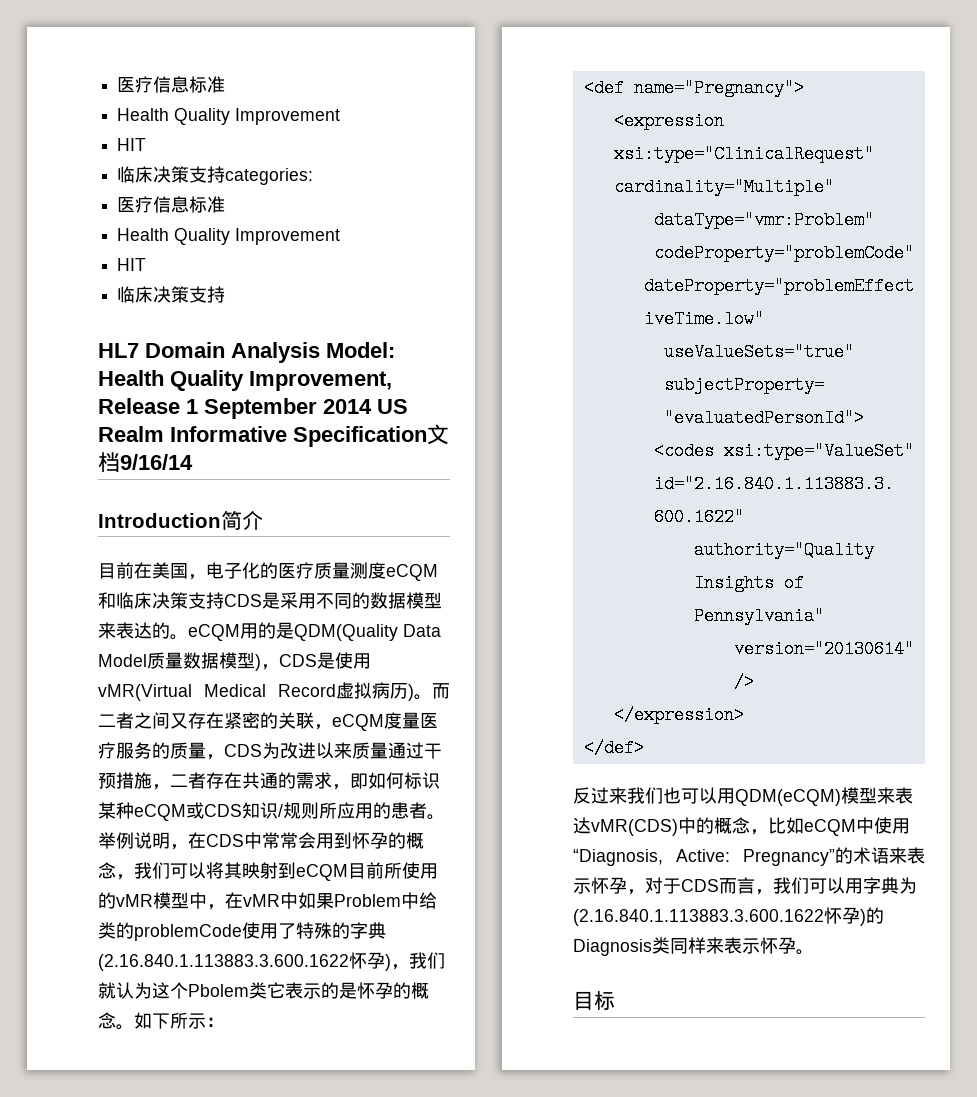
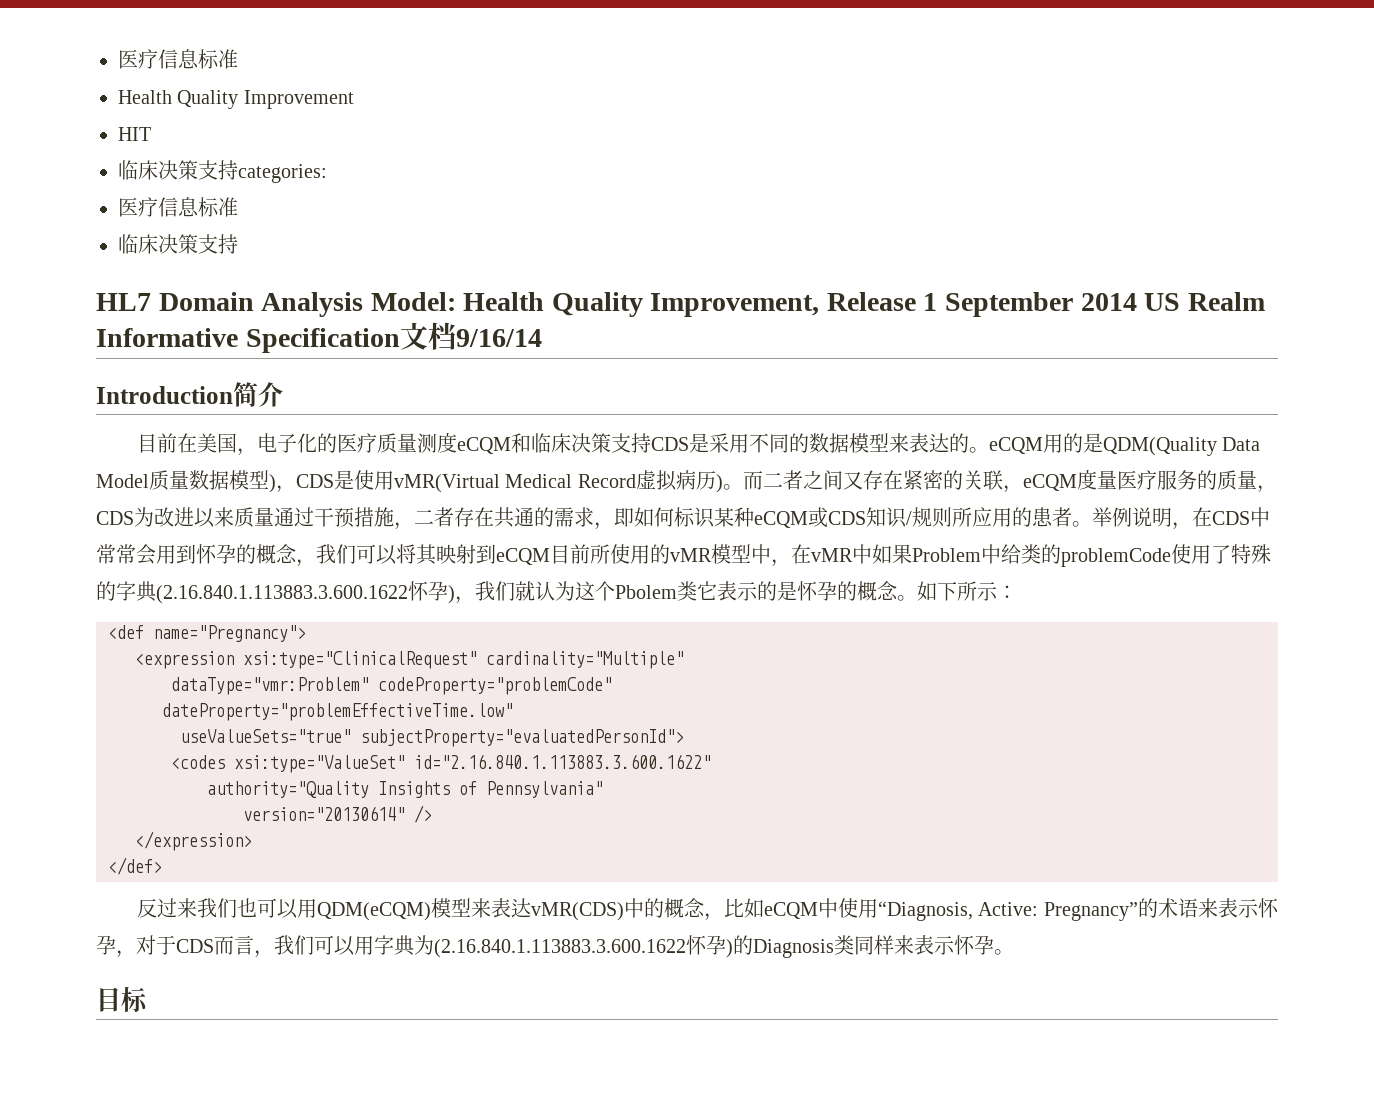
[117,228,341,245] [117,258,147,271] // Health Quality Improvement // HIT -> (238, 207) none

